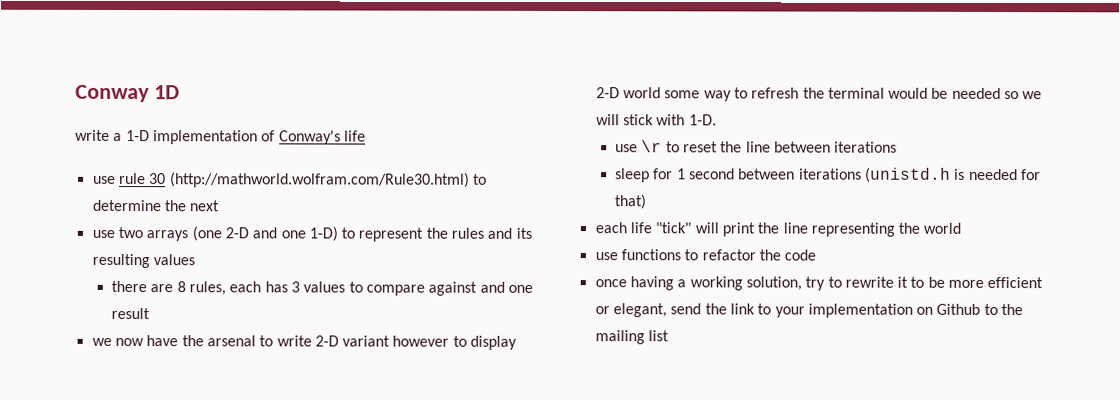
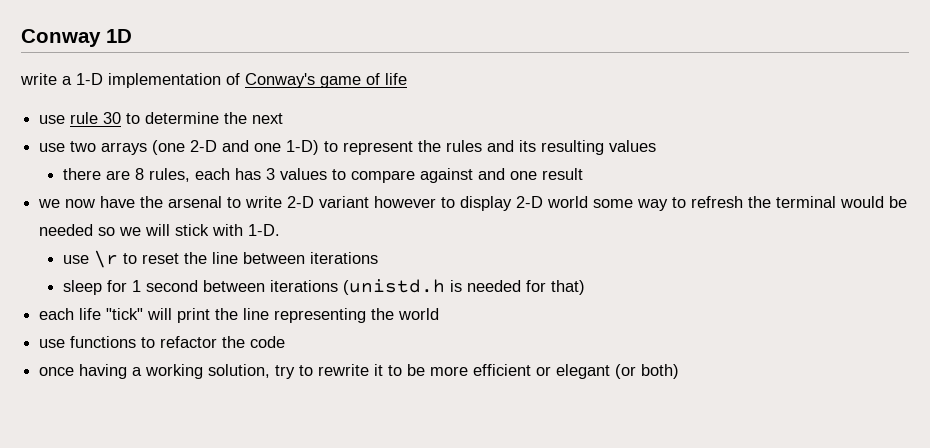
(341, 137) none -> [320,73,380,88] game of
[169,172,470,188] (http://mathworld.wolfram.com/Rule30.html) -> (122, 118) none
[612,303,1024,318] [594,330,669,345] elegant, send the link to your implementation on Github to the mailing list -> [556,364,680,379] elegant (or both)

